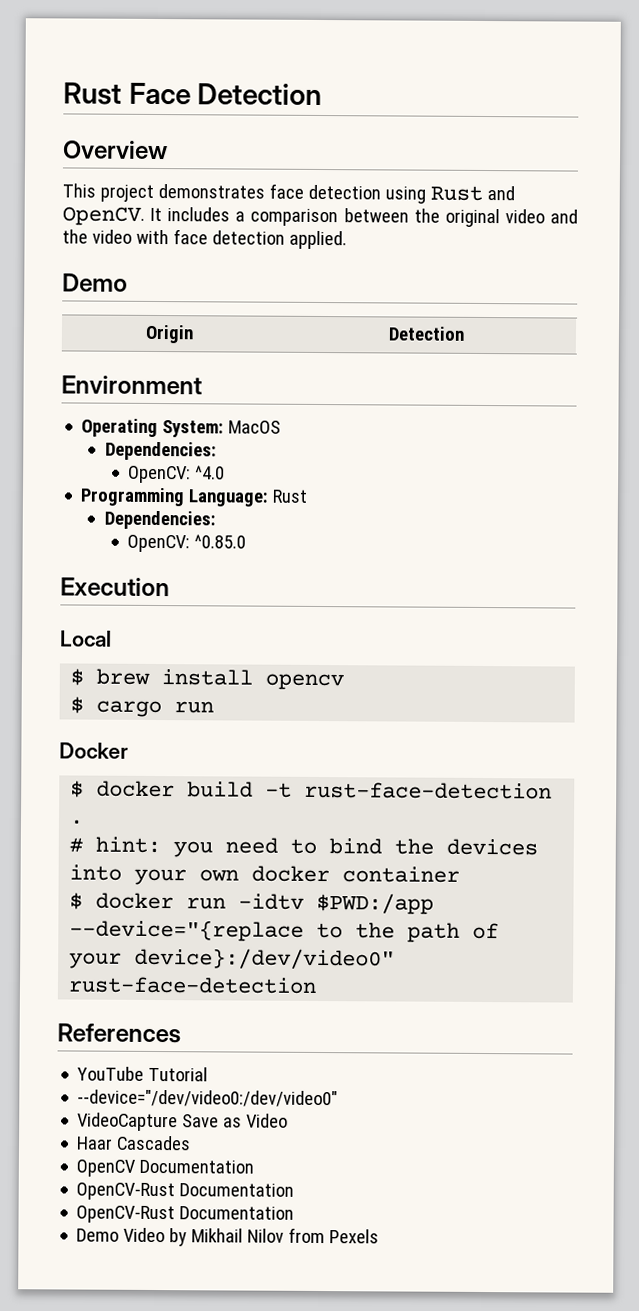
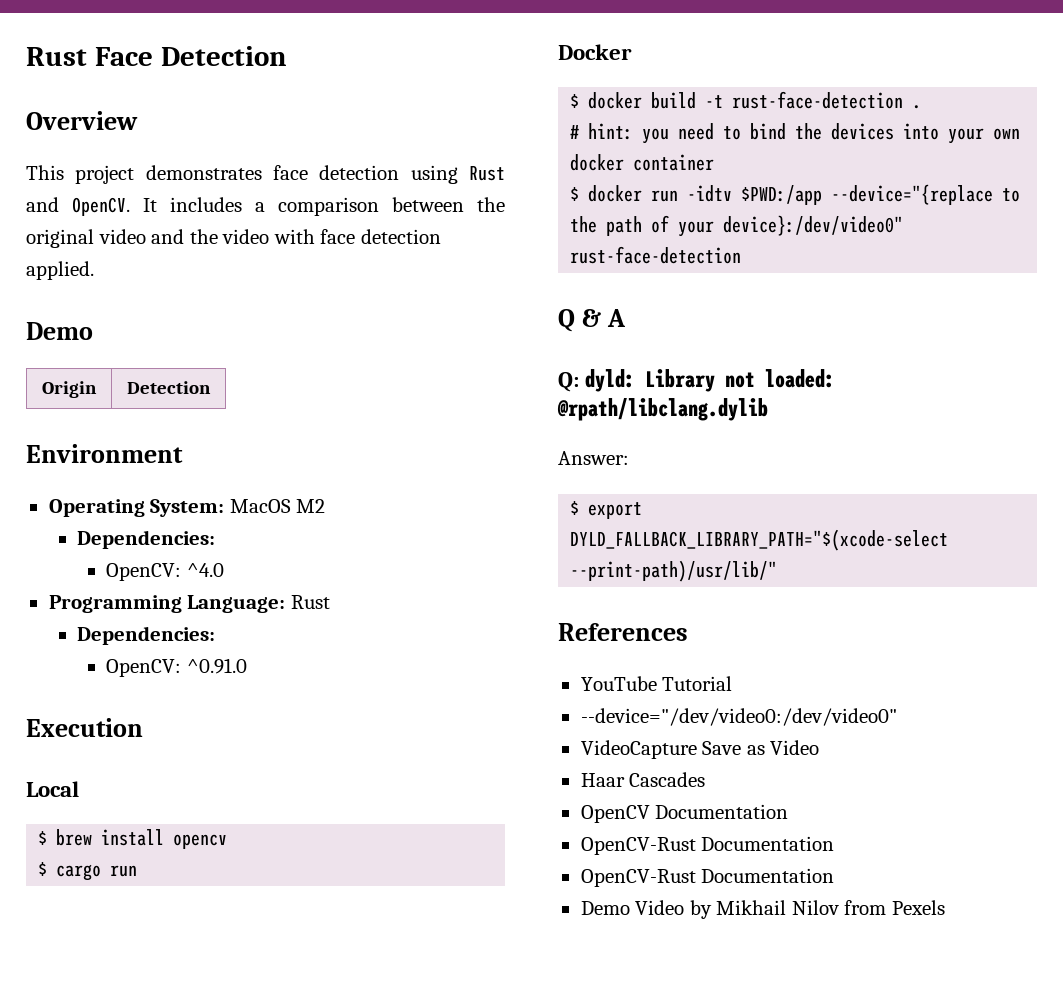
(282, 427) none -> [296,499,326,513] M2
[194,534,247,549] ^0.85.0 -> [186,658,247,674] ^0.91.0
(318, 985) none -> [558,309,626,332] [558,369,836,392] [557,398,768,421] [558,451,629,465] [570,501,643,519] [570,529,949,551] [570,560,778,582] // Q & A // Q: dyld: Library not loaded: @rpath/libclang.dylib // Answer: // $ export DYLD_FALLBACK_LIBRARY_PATH="$(xcode-select --print-path)/usr/lib/"

